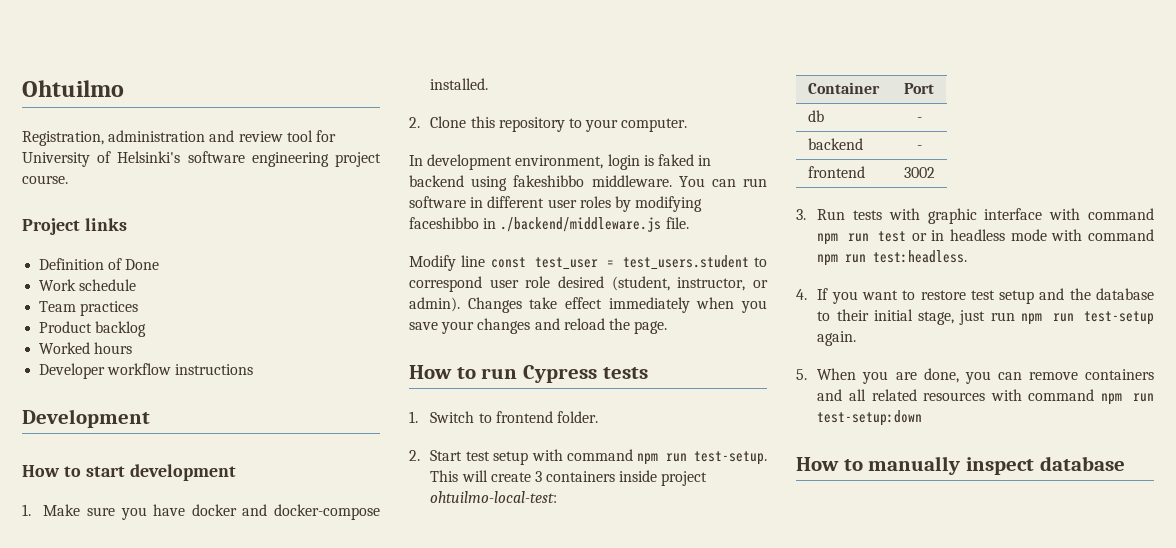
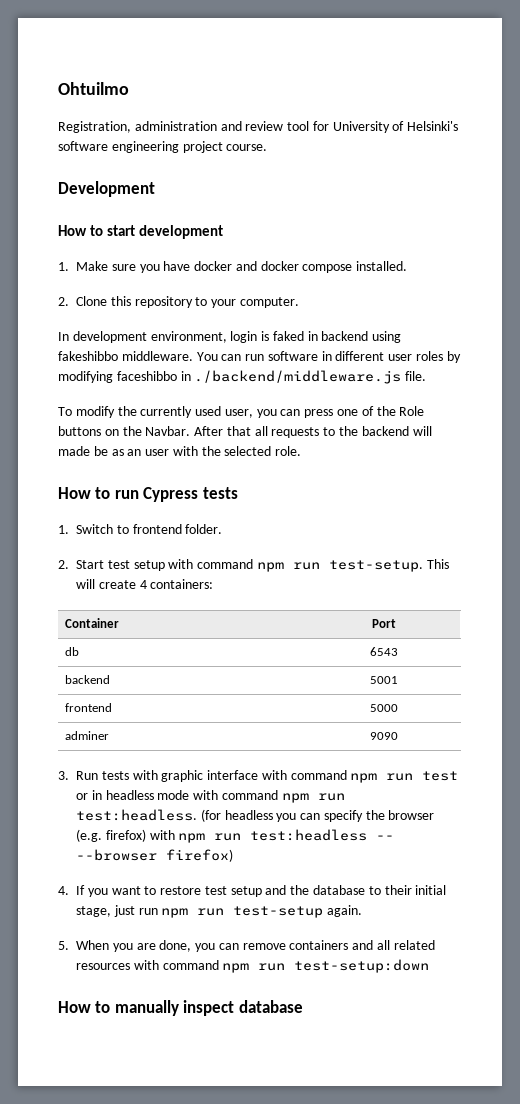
[22,218,127,235] [39,258,160,270] [39,279,137,291] [39,301,139,316] [39,321,147,337] [39,342,133,354] [39,363,254,379] // Project links // Definition of Done // Work schedule // Team practices // Product backlog // Worked hours // Developer workflow instructions -> (268, 147) none
[274,504,380,520] docker-compose -> [260,261,353,273] docker compose
[409,255,767,271] [409,276,768,292] [409,297,767,313] [409,318,668,334] Modify line const test_user = test_users.student to correspond user role desired (student, instructor, or admin). Changes take effect immediately when you save your changes and reload the page. -> [58,406,425,418] [58,426,432,438] [58,446,302,456] To modify the currently used user, you can press one of the Role buttons on the Navbar. After that all requests to the backend will made be as an user with the selected role.
[534,470,708,486] [430,491,558,503] 3 containers inside project ohtuilmo-local-test: -> [139,579,214,589] 4 containers:
[916,117,922,122] - -> [369,647,398,656] 6543
[916,145,922,150] - -> [369,676,398,684] 5001
[903,167,935,178] 3002 -> [369,704,398,712] [64,731,109,740] [369,732,398,740] 5000 // adminer | 9090
(968, 256) none -> [200,809,435,822] [76,829,395,843] [76,849,233,862] (for headless you can specify the browser (e.g. firefox) with npm run test:headless -- --browser firefox)

